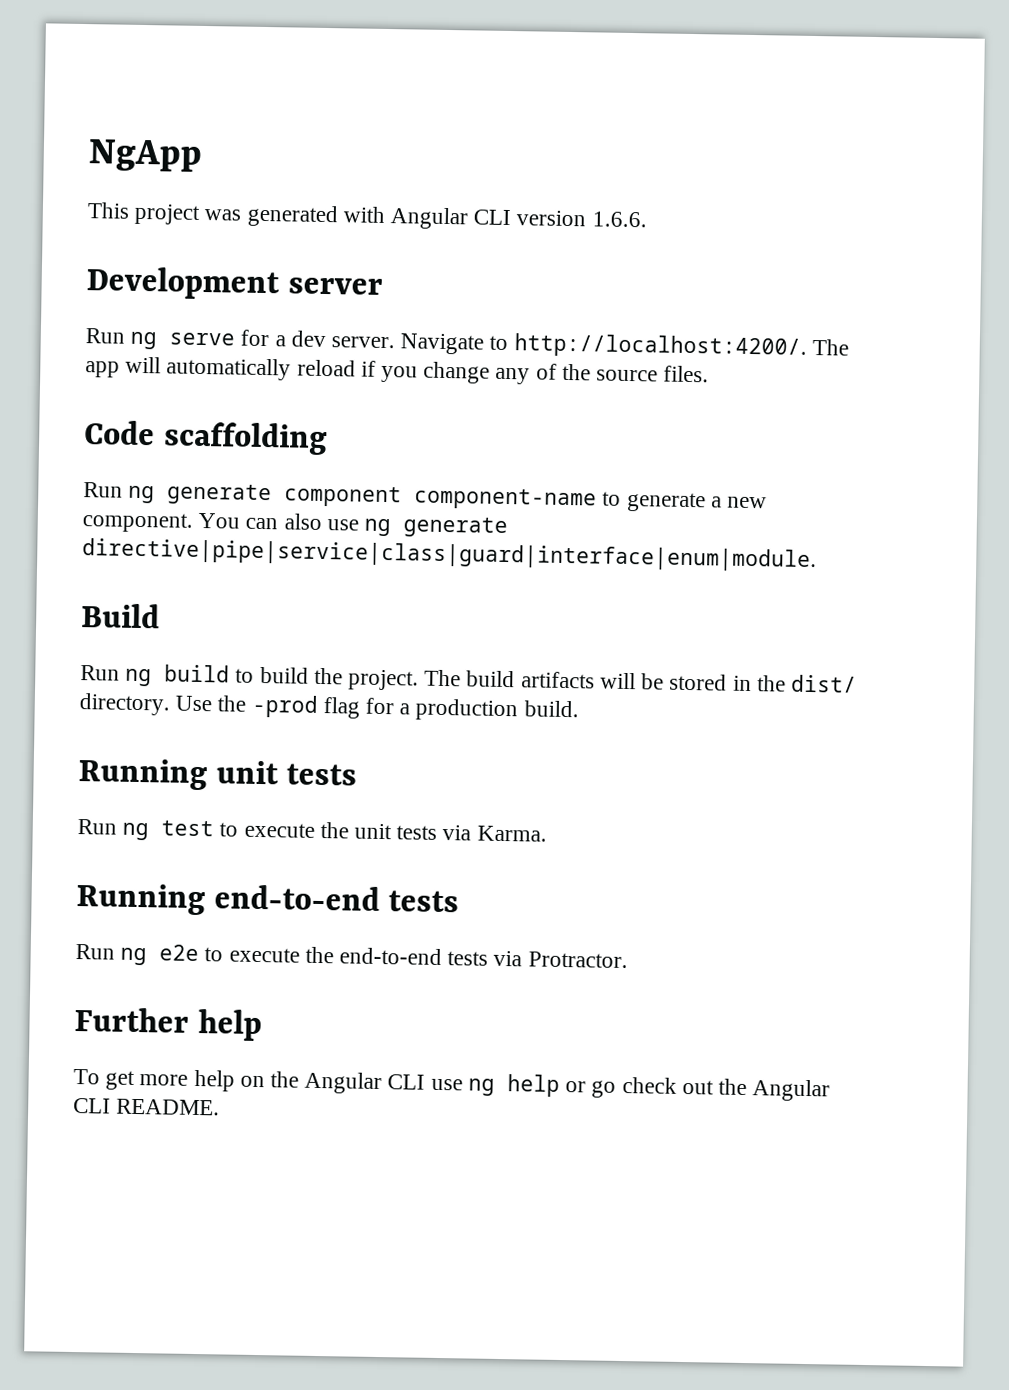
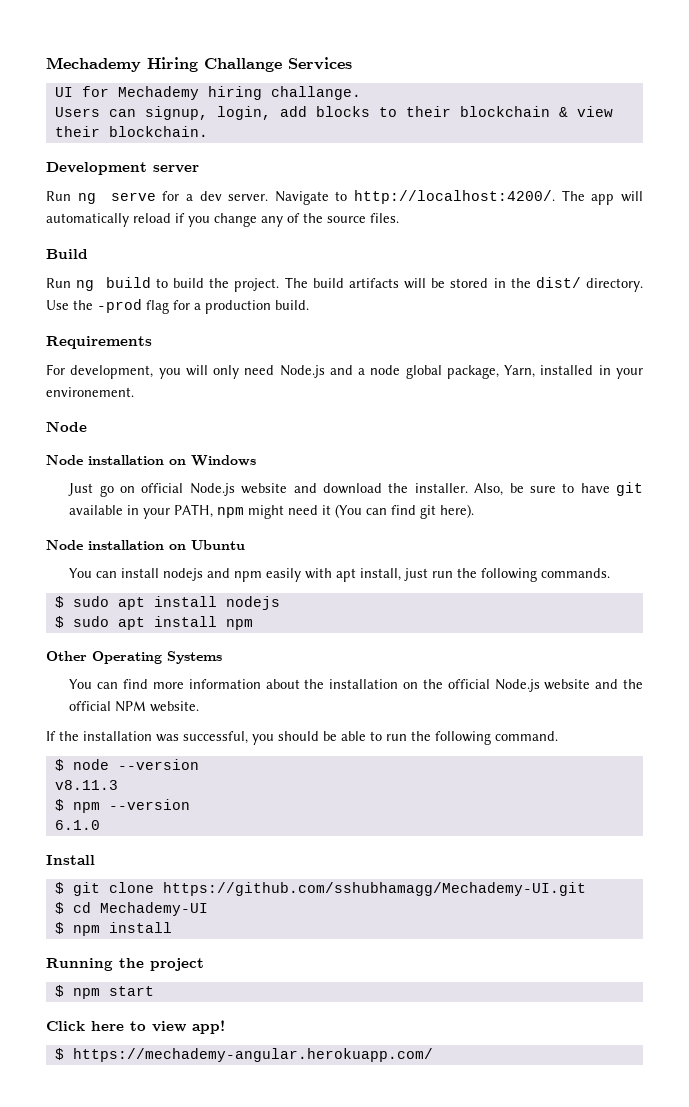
[88,139,203,172] [87,202,647,230] NgApp // This project was generated with Angular CLI version 1.6.6. -> [46,57,352,72] [54,86,361,100] [54,106,613,120] [54,126,208,137] Mechademy Hiring Challange Services // UI for Mechademy hiring challange. // Users can signup, login, add blocks to their blockchain & view their blockchain.
[84,420,328,456] [83,482,768,513] [82,512,509,539] [82,538,817,573] // Code scaffolding // Run ng generate component component-name to generate a new component. You can also use ng generate directive|pipe|service|class|guard|interface|enum|module. -> (399, 218) none
[78,758,358,791] [77,819,547,842] [76,883,460,916] [75,944,628,969] [74,1006,262,1042] [73,1068,831,1102] [73,1097,221,1116] Running unit tests // Run ng test to execute the unit tests via Karma. // Running end-to-end tests // Run ng e2e to execute the end-to-end tests via Protractor. // Further help // To get more help on the Angular CLI use ng help or go check out the Angular CLI README. -> [46,336,152,349] [46,364,643,379] [46,387,134,397] [46,421,87,432] [46,455,256,466] [68,482,643,497] [69,504,475,519] [46,540,245,550] [69,568,611,582] [54,596,280,610] [54,616,253,630] [46,651,222,664] [69,679,643,692] [69,701,200,712] [46,731,558,745] [54,759,199,771] [54,780,118,790] [54,799,190,813] [54,820,100,830] [46,855,95,865] [54,882,586,896] [54,902,208,916] [54,922,172,936] [46,958,204,971] [54,985,154,999] [46,1020,225,1034] [54,1048,433,1062] Requirements // For development, you will only need Node.js and a node global package, Yarn, installed in your environement. // Node // Node installation on Windows // Just go on official Node.js website and download the installer. Also, be sure to have git available in your PATH, npm might need it (You can find git here). // Node installation on Ubuntu // You can install nodejs and npm easily with apt install, just run the following commands. // $ sudo apt install nodejs // $ sudo apt install npm // Other Operating Systems // You can find more information about the installation on the official Node.js website and the official NPM website. // If the installation was successful, you should be able to run the following command. // $ node --version // v8.11.3 // $ npm --version // 6.1.0 // Install // $ git clone https://github.com/sshubhamagg/Mechademy-UI.git // $ cd Mechademy-UI // $ npm install // Running the project // $ npm start // Click here to view app! // $ https://mechademy-angular.herokuapp.com/

